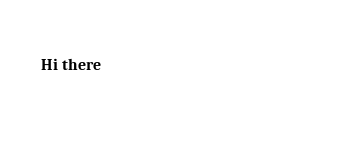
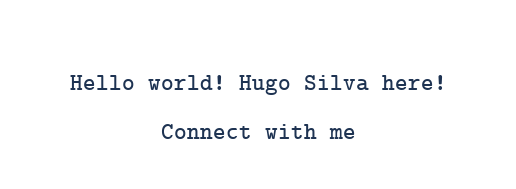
[41,58,102,70] Hi there -> [69,75,447,95] [160,124,356,139] Hello world! Hugo Silva here! // Connect with me

